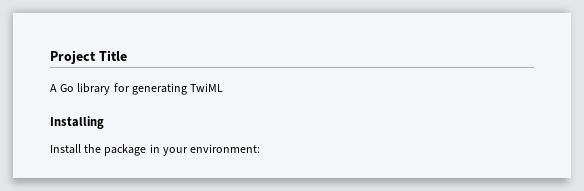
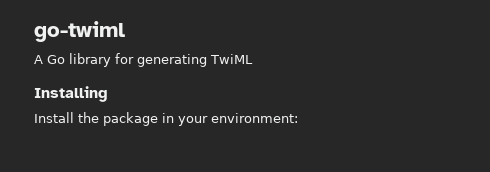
[50,50,127,64] Project Title -> [34,21,125,42] go-twiml

